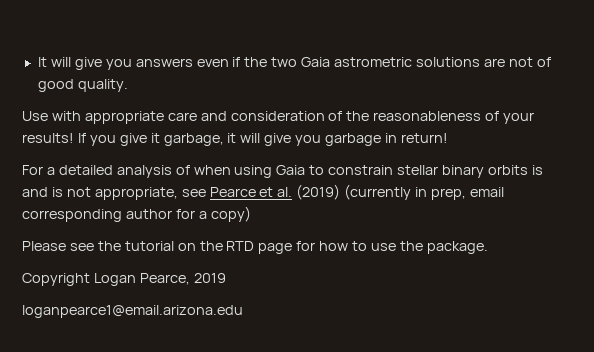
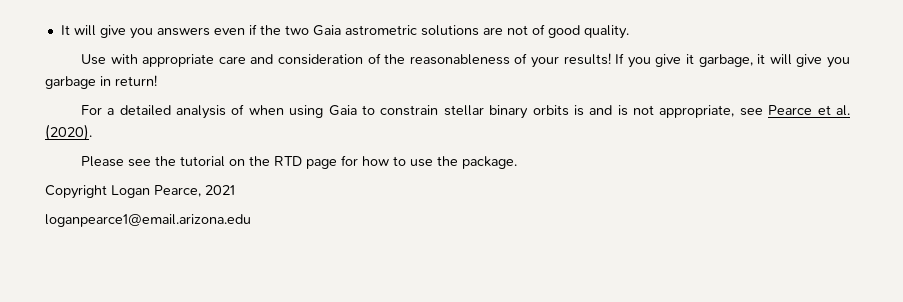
[296,184,504,200] [22,206,251,222] (2019) (currently in prep, email corresponding author for a copy) -> [45,124,92,141] (2020).
[193,273,226,283] 2019 -> [205,185,235,195] 2021

